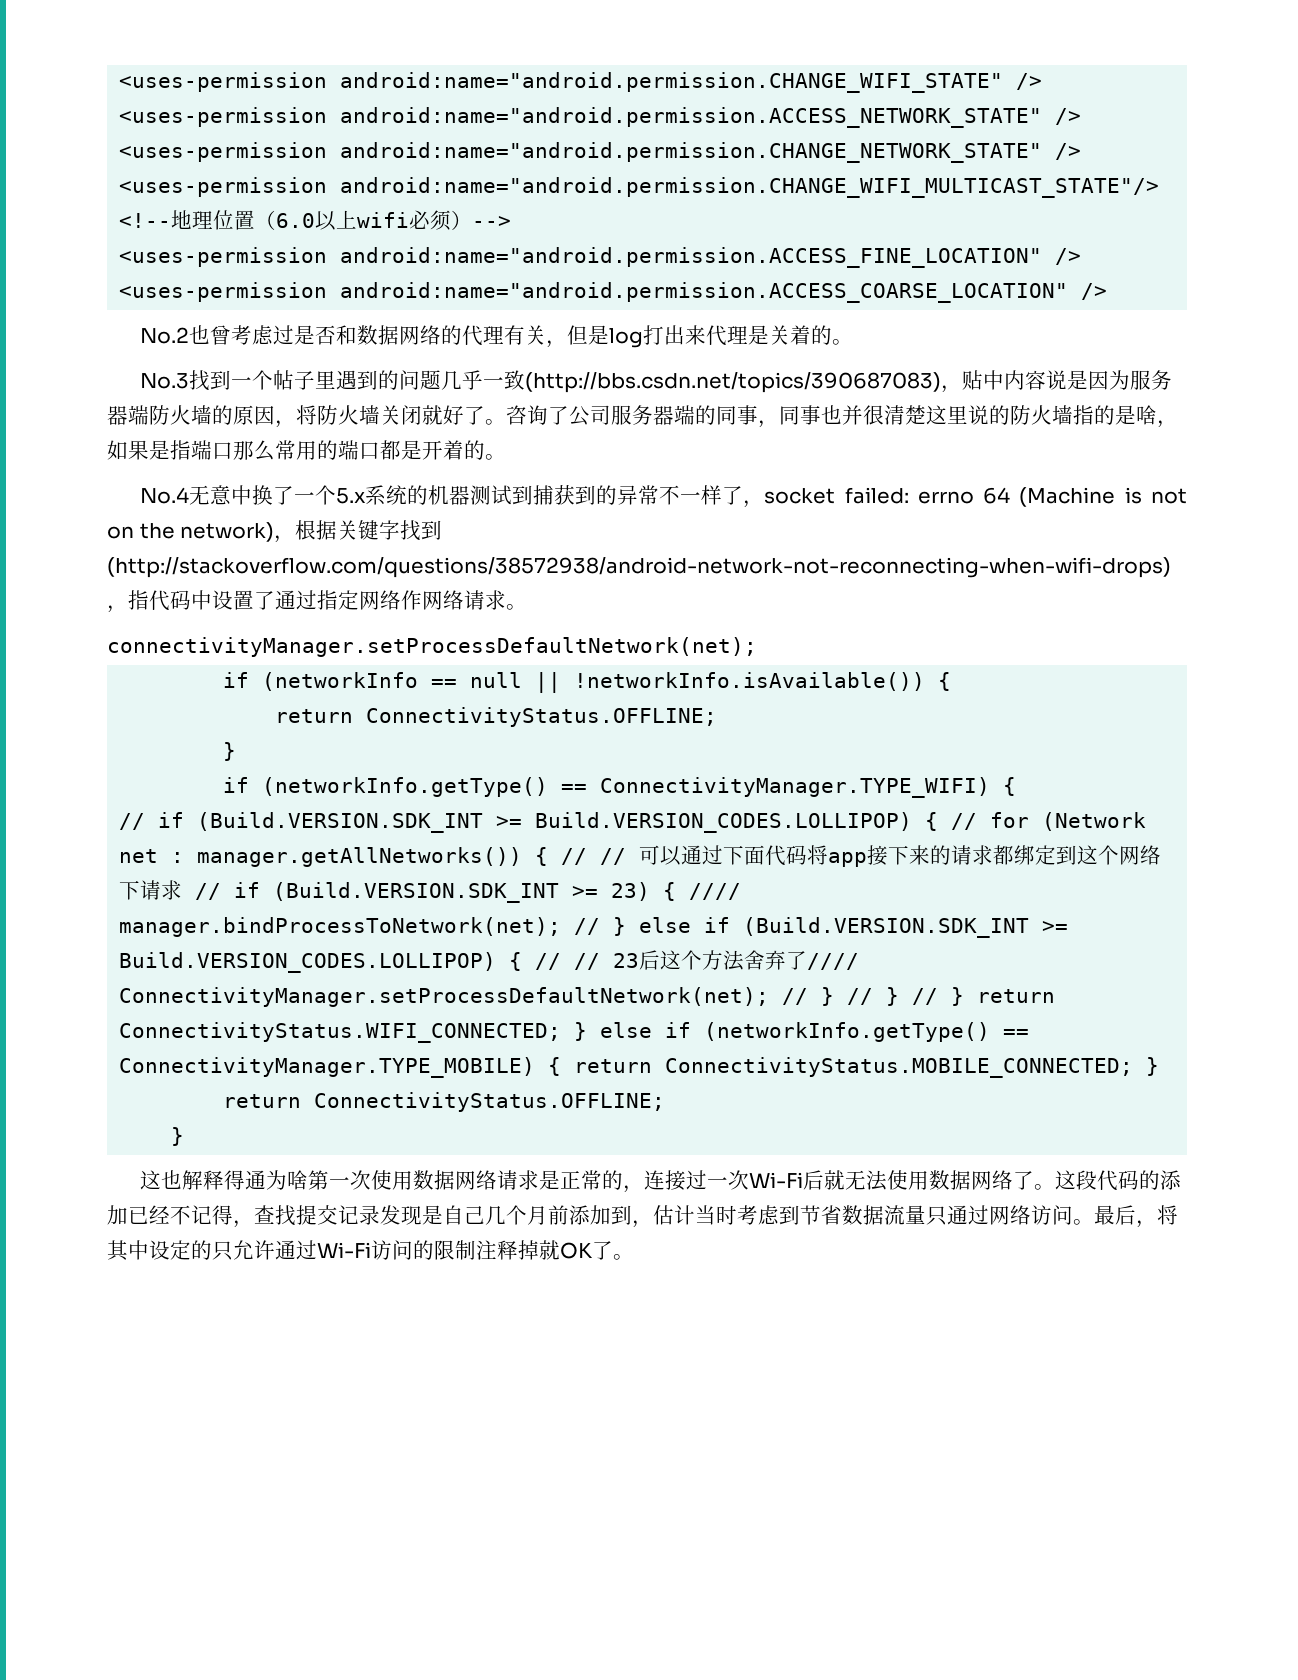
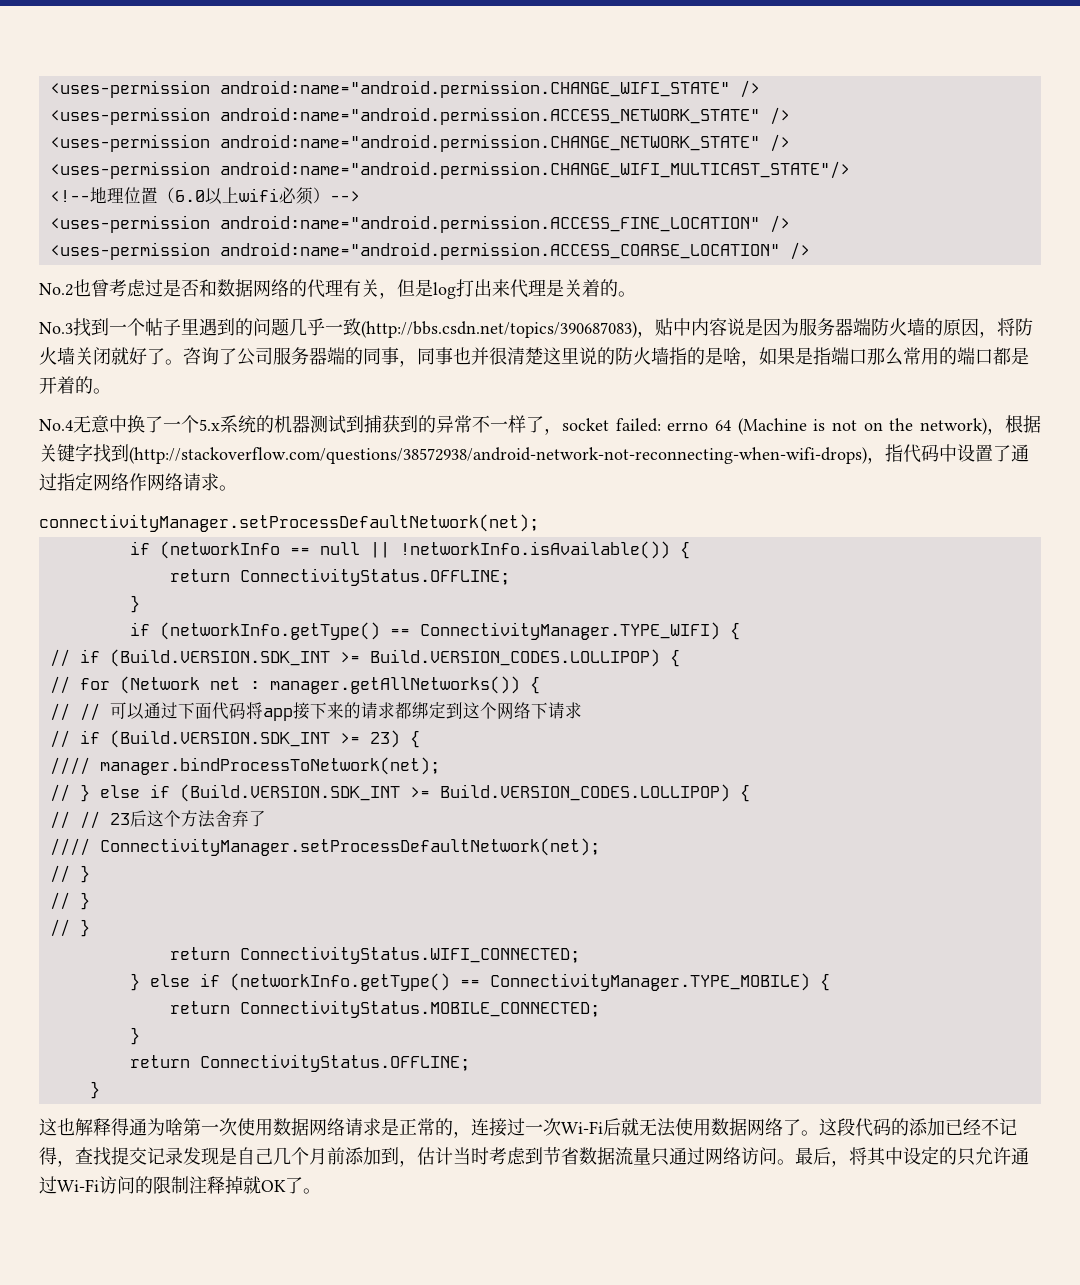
(939, 821) none -> (680, 658) //
(549, 856) none -> (540, 685) //
(183, 890) none -> (582, 710) //
(677, 891) none -> (420, 739) //
(562, 927) none -> (440, 766) //
(523, 961) none -> (750, 793) //
(808, 960) none -> (266, 818) //
[782,987,965,1006] // } // } // } -> [49,865,90,883] [49,892,90,910] [49,919,90,937] // // } // // } // // } //
(562, 1032) none -> (580, 955) //
(562, 1066) none -> (830, 982) //
(1134, 1067) none -> (600, 1009) //

